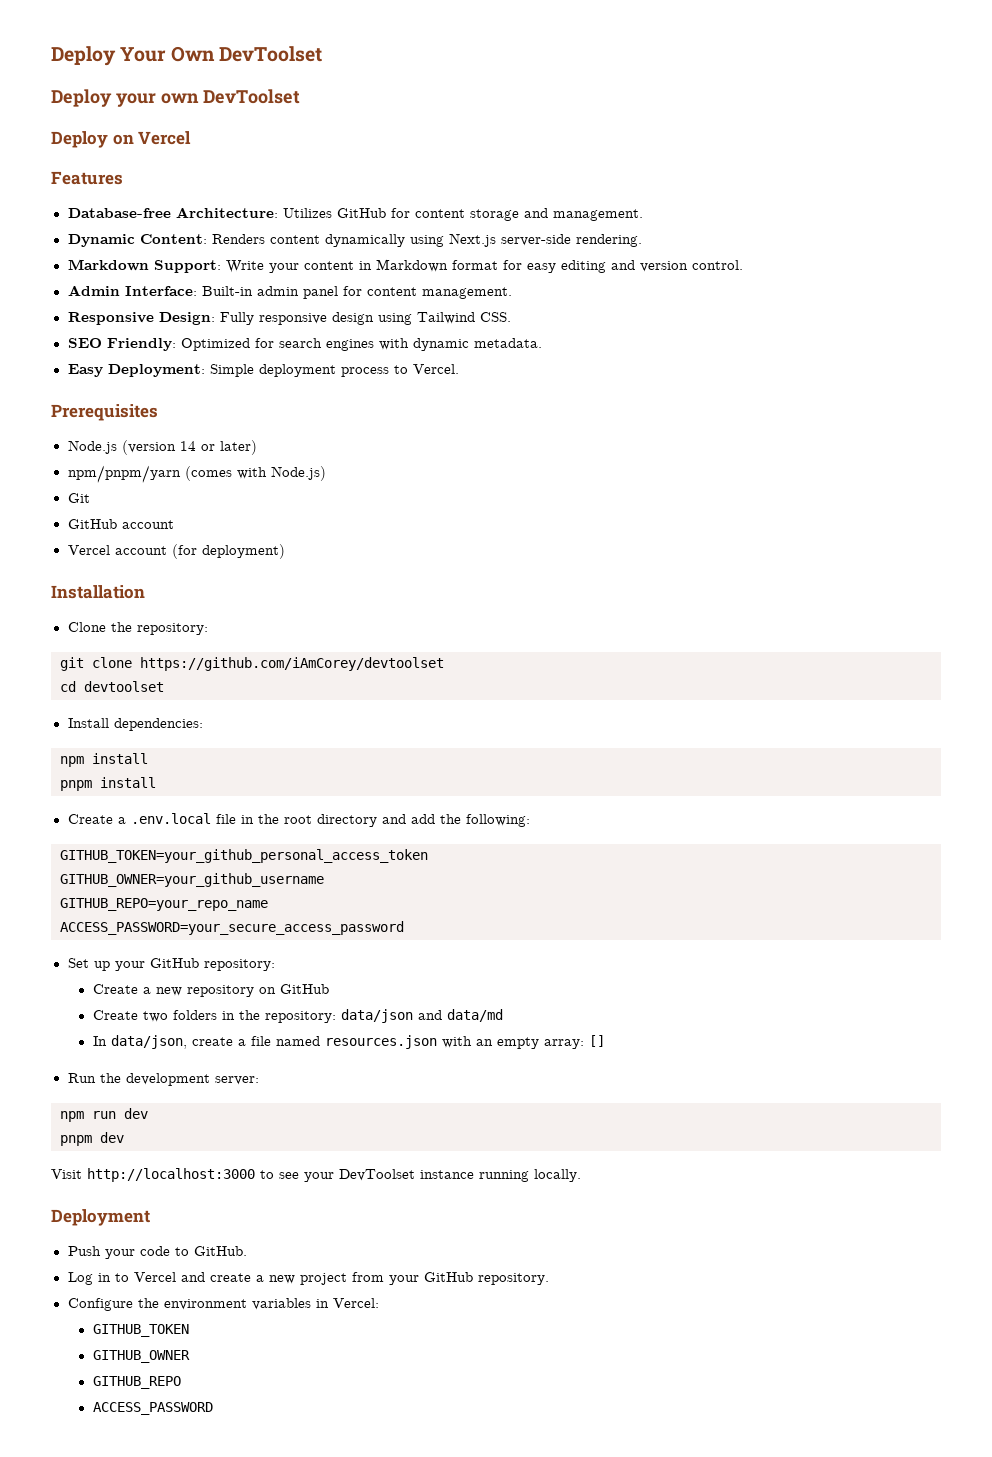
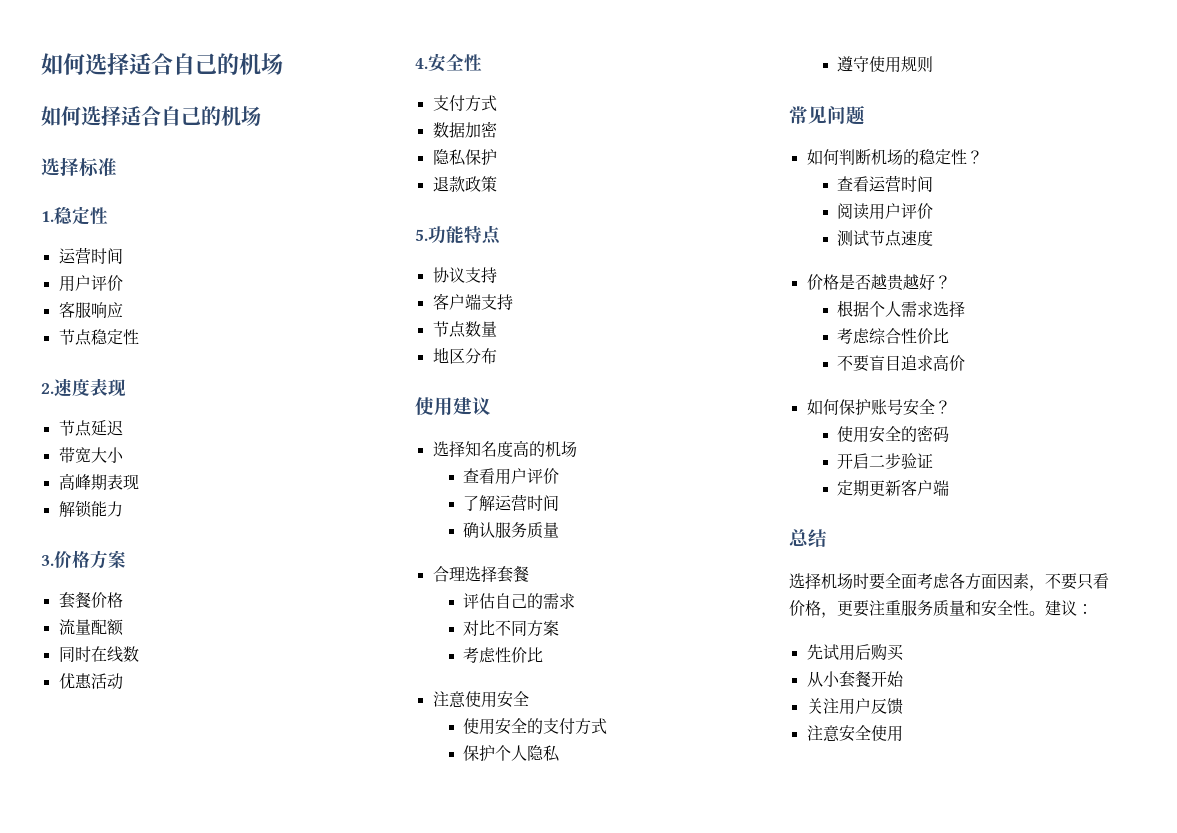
[51,46,322,66] [51,89,300,107] [51,131,192,148] [51,171,123,185] [67,207,643,221] [67,233,642,247] [67,259,743,273] [67,285,512,299] [67,312,511,325] [67,338,542,351] [67,364,459,377] [51,404,158,421] [67,440,257,455] [67,465,326,483] [67,493,90,503] [67,519,174,529] [67,544,285,559] [51,585,145,599] [67,622,208,635] [60,657,444,671] [60,681,164,692] [67,718,203,731] [60,753,148,767] [60,777,156,791] [67,813,530,827] [60,849,428,863] [60,873,324,887] [60,898,268,911] [60,921,404,935] [67,958,275,971] [92,984,329,997] [92,1009,503,1023] [92,1035,605,1049] [67,1073,259,1086] [60,1108,148,1122] [60,1132,124,1146] [51,1168,581,1182] [51,1209,150,1226] [67,1246,247,1259] [67,1272,549,1285] [67,1298,379,1311] [92,1324,189,1337] [92,1350,190,1363] [92,1376,181,1389] [92,1402,213,1415] Deploy Your Own DevToolset // Deploy your own DevToolset // Deploy on Vercel // Features // Database-free Architecture: Utilizes GitHub for content storage and management. // Dynamic Content: Renders content dynamically using Next.js server-side rendering. // Markdown Support: Write your content in Markdown format for easy editing and version control. // Admin Interface: Built-in admin panel for content management. // Responsive Design: Fully responsive design using Tailwind CSS. // SEO Friendly: Optimized for search engines with dynamic metadata. // Easy Deployment: Simple deployment process to Vercel. // Prerequisites // Node.js (version 14 or later) // npm/pnpm/yarn (comes with Node.js) // Git // GitHub account // Vercel account (for deployment) // Installation // Clone the repository: // git clone https://github.com/iAmCorey/devtoolset // cd devtoolset // Install dependencies: // npm install // pnpm install // Create a .env.local file in the root directory and add the following: // GITHUB_TOKEN=your_github_personal_access_token // GITHUB_OWNER=your_github_username // GITHUB_REPO=your_repo_name // ACCESS_PASSWORD=your_secure_access_password // Set up your GitHub repository: // Create a new repository on GitHub // Create two folders in the repository: data/json and data/md // In data/json, create a file named resources.json with an empty array: [] // Run the development server: // npm run dev // pnpm dev // Visit http://localhost:3000 to see your DevToolset instance running locally. // Deployment // Push your code to GitHub. // Log in to Vercel and create a new project from your GitHub repository. // Configure the environment variables in Vercel: // GITHUB_TOKEN // GITHUB_OWNER // GITHUB_REPO // ACCESS_PASSWORD -> [41,53,283,75] [41,106,261,126] [41,157,117,177] [41,206,108,225] [58,247,123,264] [58,275,123,292] [58,301,123,318] [58,329,139,346] [41,378,126,397] [58,420,123,437] [58,447,124,463] [58,473,139,490] [58,500,123,518] [41,550,126,569] [58,591,123,609] [58,619,124,636] [58,646,139,662] [58,673,123,690] [415,53,482,72] [432,95,497,112] [432,121,497,138] [432,149,497,166] [432,176,497,192] [415,225,501,245] [432,267,497,283] [432,293,513,310] [432,321,497,338] [432,347,497,364] [415,397,491,416] [432,440,577,457] [463,468,560,485] [463,494,560,511] [463,522,560,539] [432,565,529,583] [463,593,576,609] [463,620,560,637] [463,647,544,663] [432,691,529,708] [463,718,608,735] [463,745,561,762] [837,56,934,73] [789,105,865,125] [806,149,983,166] [837,175,934,192] [837,203,934,220] [837,230,934,247] [806,274,951,291] [837,300,966,317] [837,328,950,344] [837,354,966,372] [806,399,951,416] [837,425,950,443] [837,453,934,469] [837,479,950,496] [789,529,827,548] [789,573,1109,591] [789,600,1093,618] [806,644,904,661] [806,670,904,688] [806,698,903,715] [806,725,903,742] 如何选择适合自己的机场 // 如何选择适合自己的机场 // 选择标准 // 1.稳定性 // 运营时间 // 用户评价 // 客服响应 // 节点稳定性 // 2.速度表现 // 节点延迟 // 带宽大小 // 高峰期表现 // 解锁能力 // 3.价格方案 // 套餐价格 // 流量配额 // 同时在线数 // 优惠活动 // 4.安全性 // 支付方式 // 数据加密 // 隐私保护 // 退款政策 // 5.功能特点 // 协议支持 // 客户端支持 // 节点数量 // 地区分布 // 使用建议 // 选择知名度高的机场 // 查看用户评价 // 了解运营时间 // 确认服务质量 // 合理选择套餐 // 评估自己的需求 // 对比不同方案 // 考虑性价比 // 注意使用安全 // 使用安全的支付方式 // 保护个人隐私 // 遵守使用规则 // 常见问题 // 如何判断机场的稳定性？ // 查看运营时间 // 阅读用户评价 // 测试节点速度 // 价格是否越贵越好？ // 根据个人需求选择 // 考虑综合性价比 // 不要盲目追求高价 // 如何保护账号安全？ // 使用安全的密码 // 开启二步验证 // 定期更新客户端 // 总结 // 选择机场时要全面考虑各方面因素，不要只看价格，更要注重服务质量和安全性。建议： // 先试用后购买 // 从小套餐开始 // 关注用户反馈 // 注意安全使用

